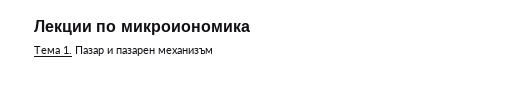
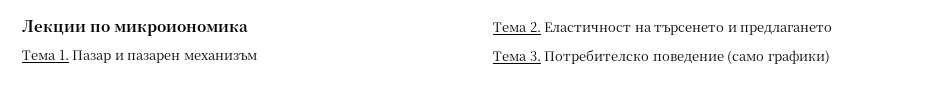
(213, 51) none -> [493,22,833,35] [493,49,830,64] // Тема 2. Еластичност на търсенето и предлагането // Тема 3. Потребителско поведение (само графики)

